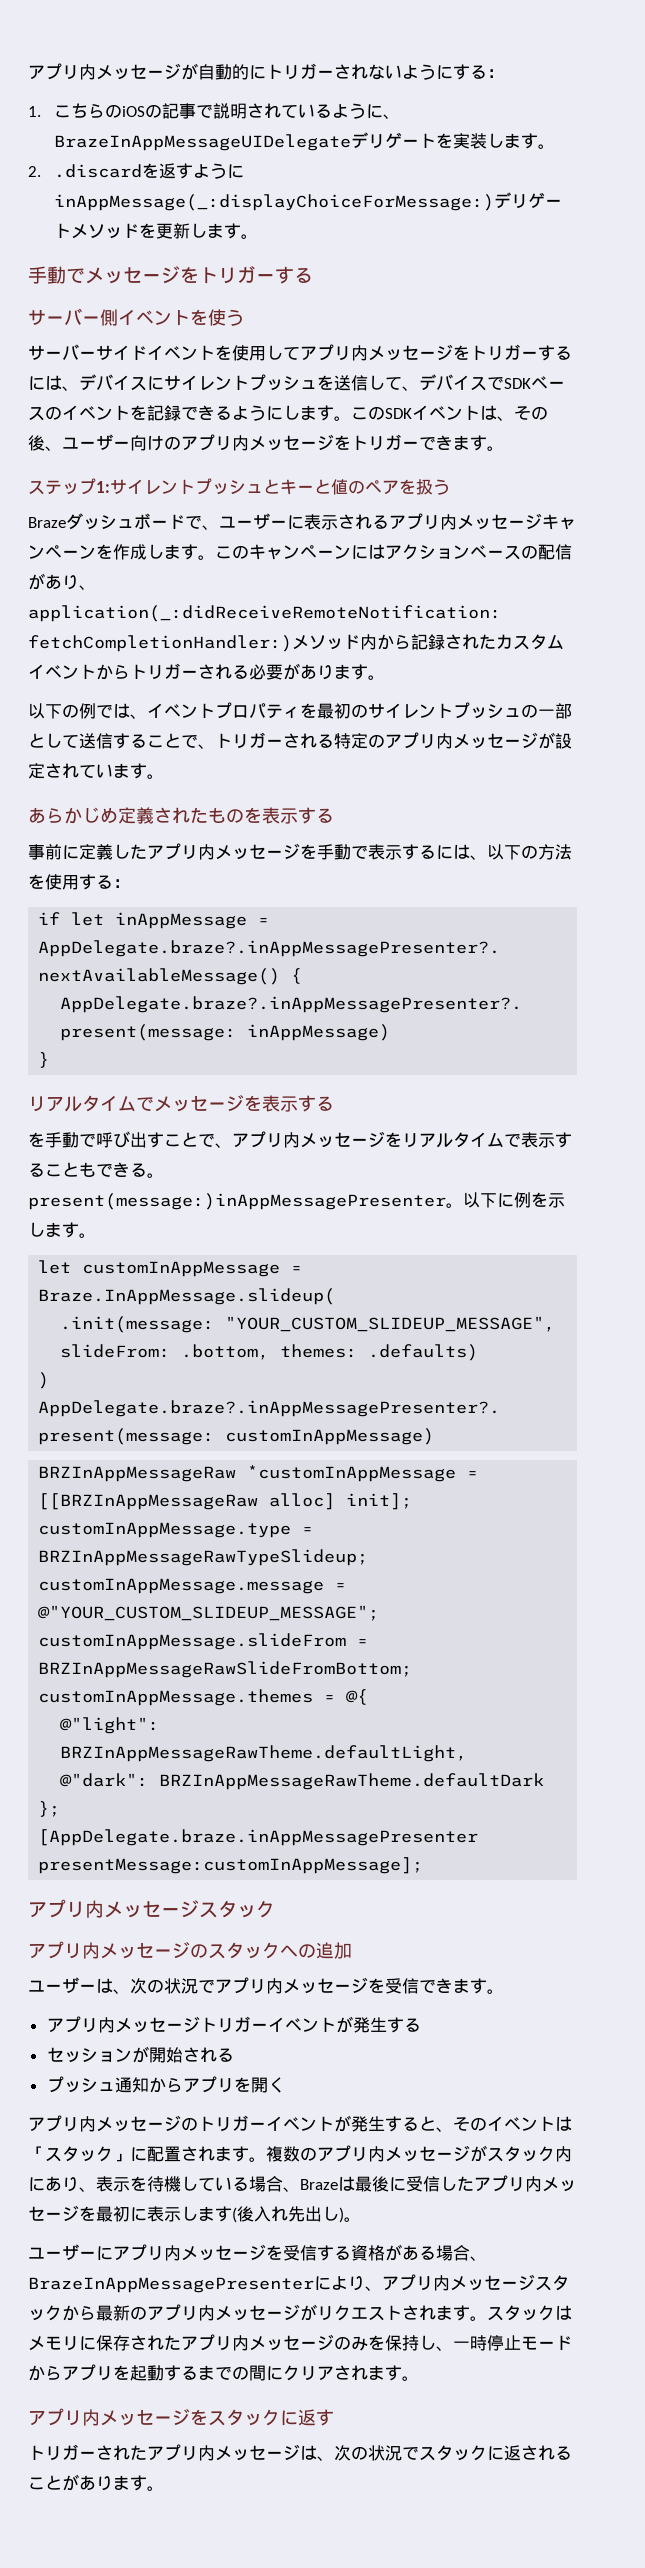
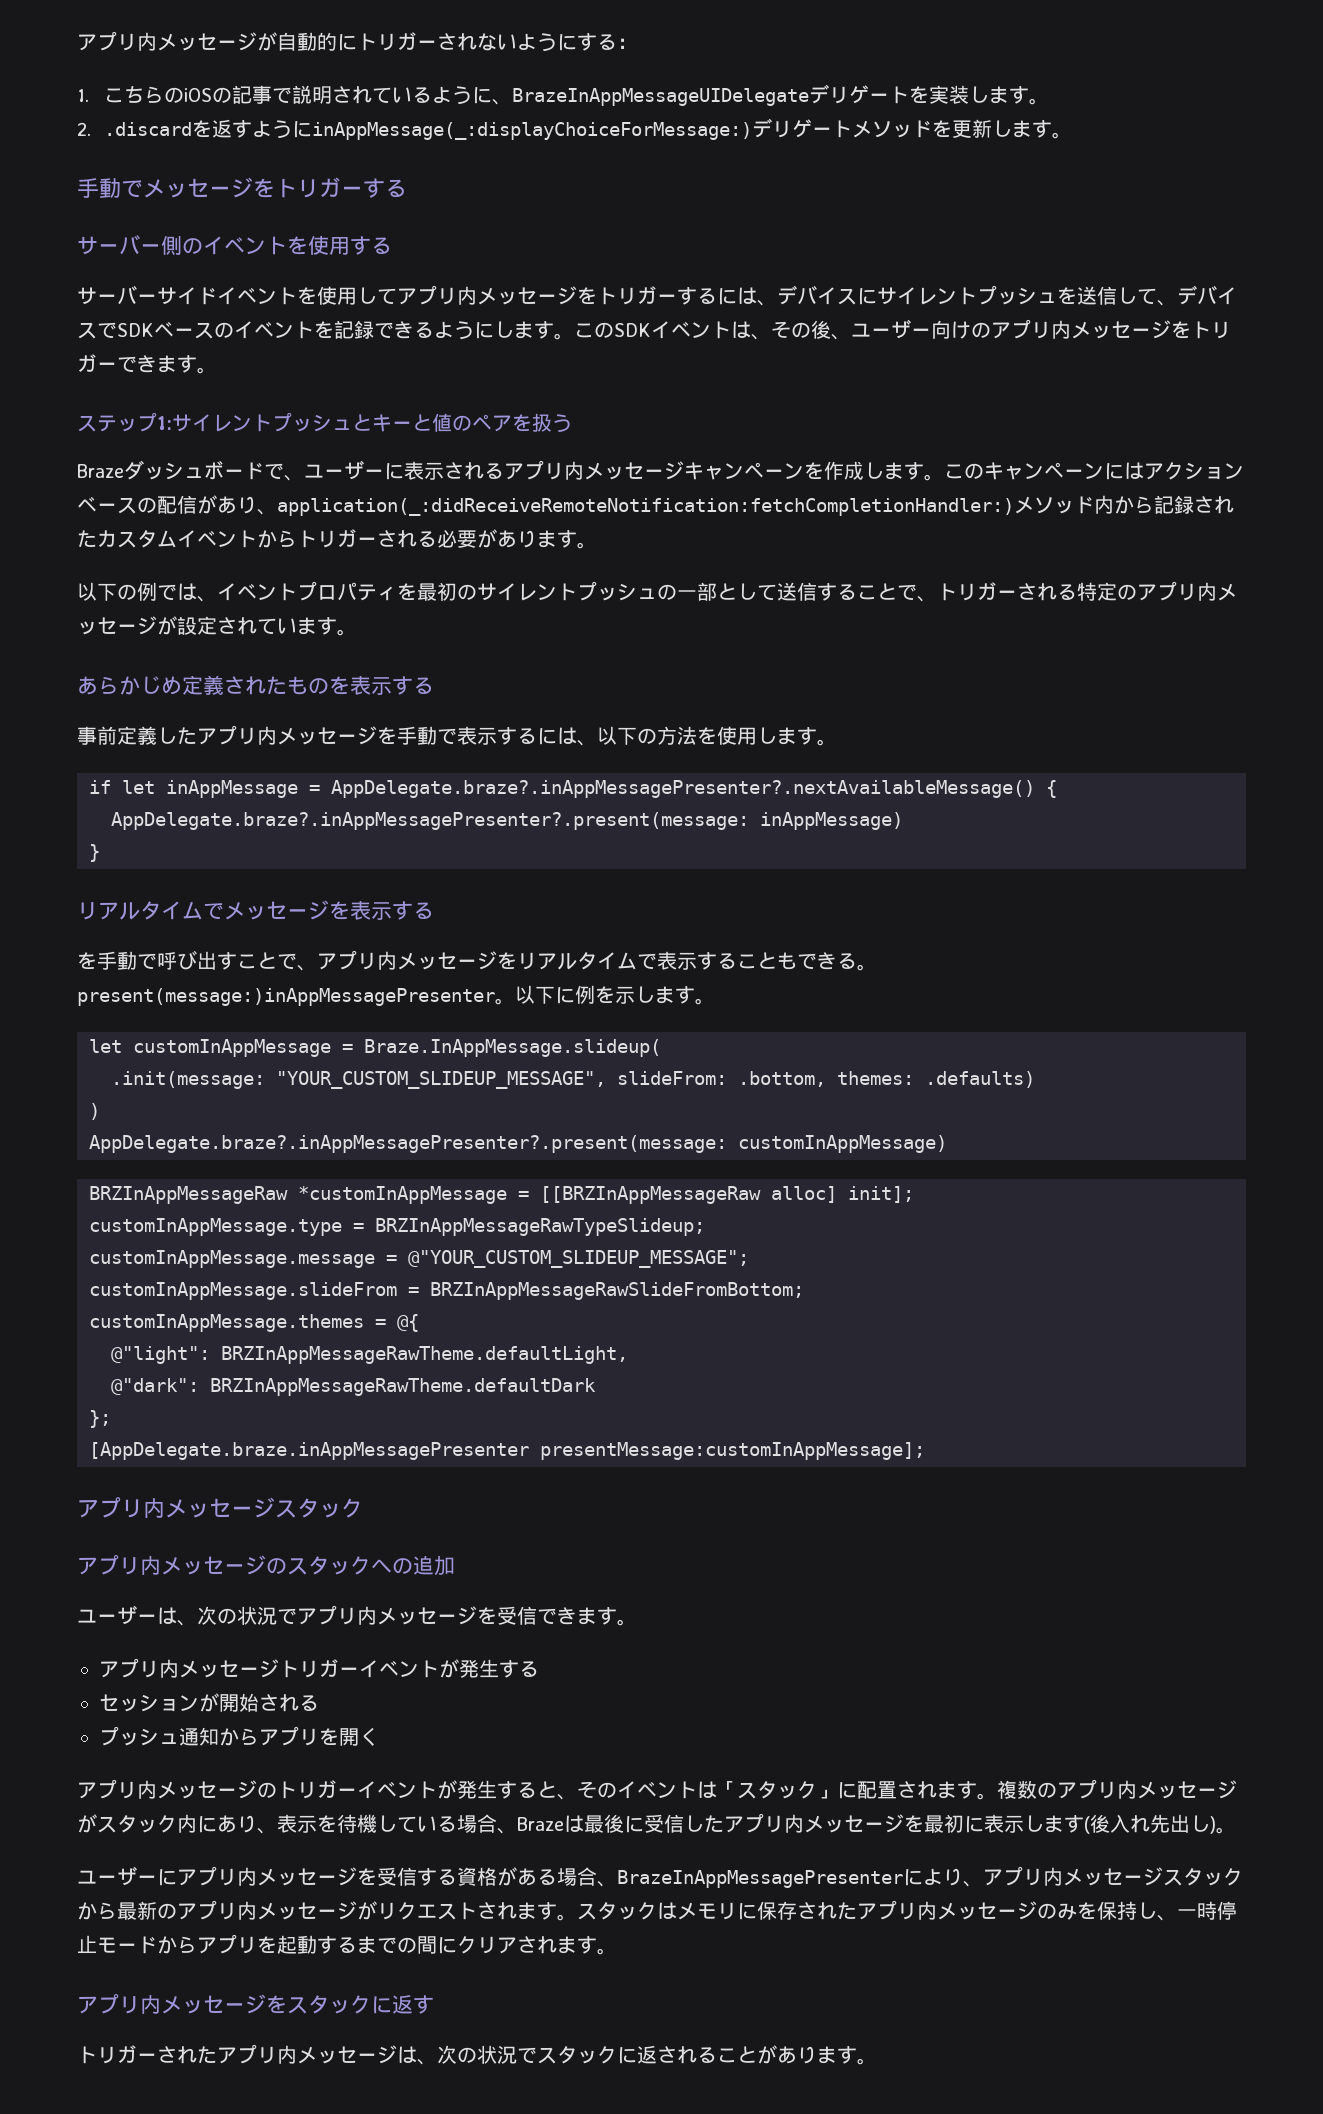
[118,309,244,326] イベントを使う -> [182,235,392,255] のイベントを使用する
[62,845,79,860] に -> (117, 735) none
[79,874,130,890] する： -> [757,727,837,746] します。

